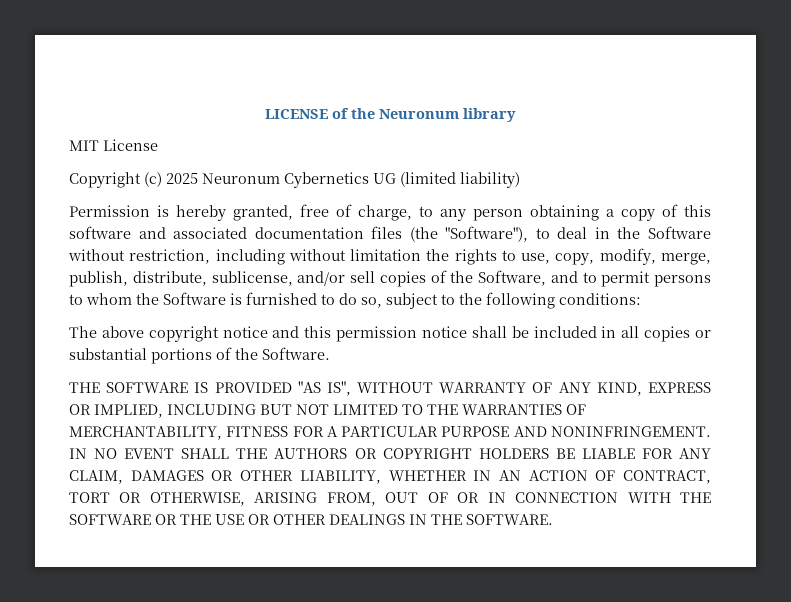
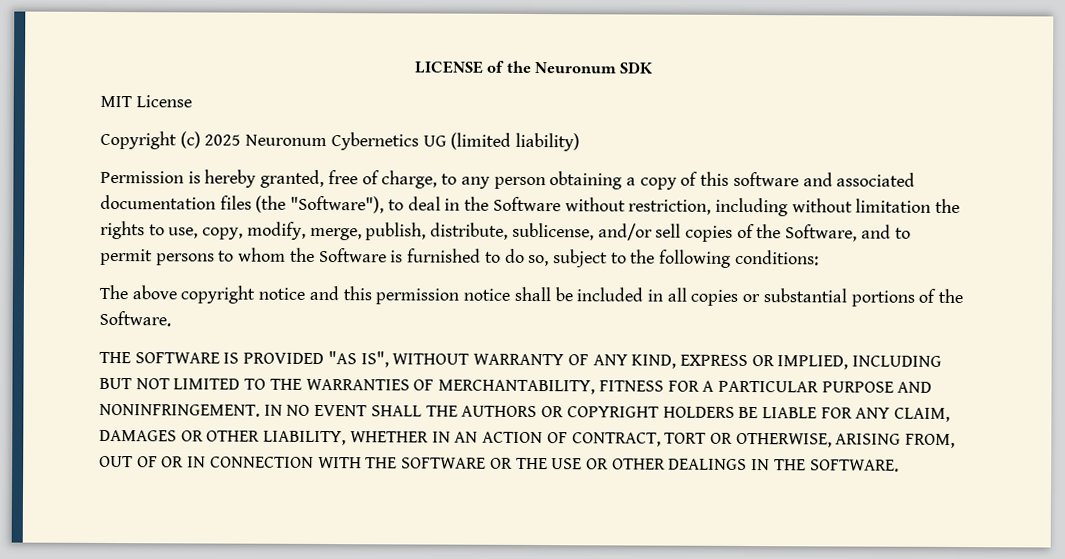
[463,108,516,122] library -> [619,61,655,74] SDK

